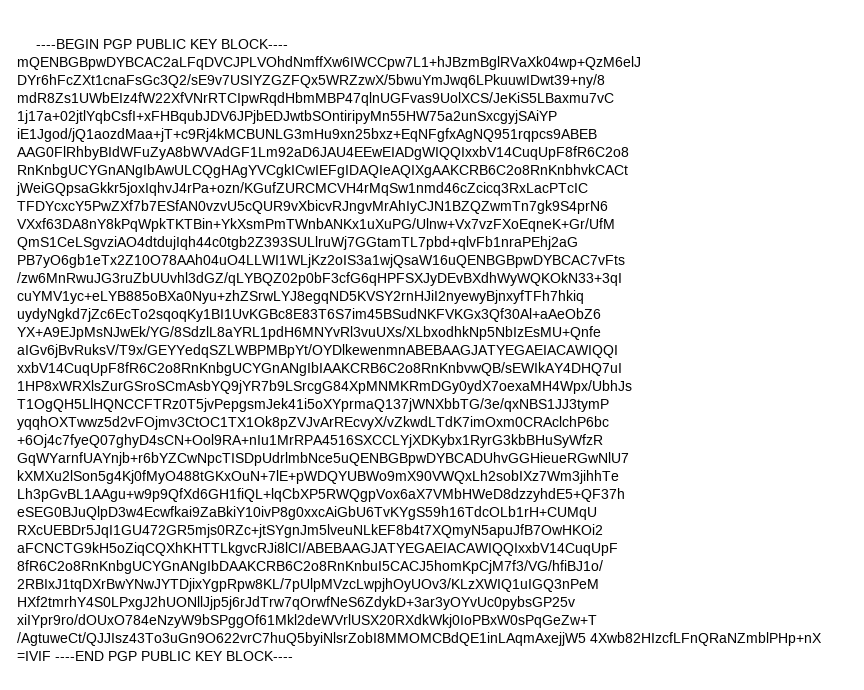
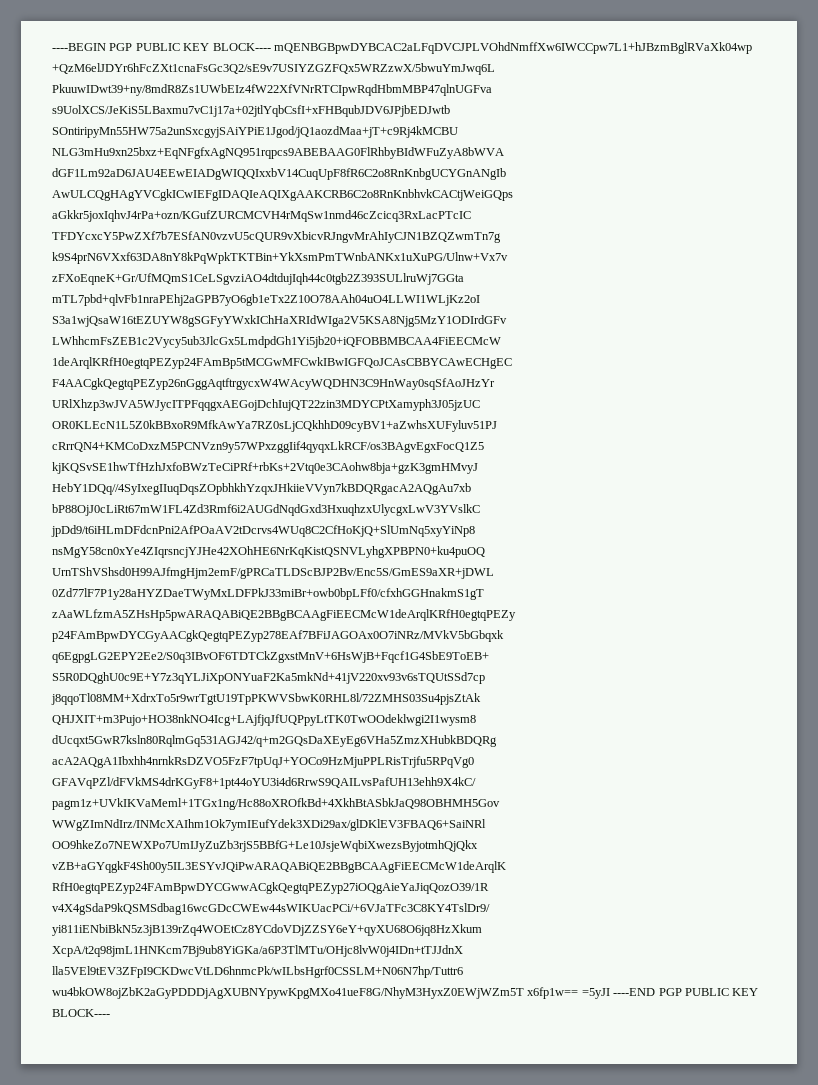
[17,56,641,70] [17,74,605,88] [17,92,614,106] [17,110,557,124] [17,128,597,142] [17,146,629,160] [17,164,628,178] [16,182,588,196] [17,200,608,214] [17,218,615,232] [17,236,578,250] [17,254,625,268] [17,272,622,286] [17,290,584,304] [17,308,601,322] [17,326,601,340] [17,344,618,358] [17,362,622,376] [17,380,632,394] [17,398,609,412] [17,416,609,430] [17,434,603,448] [17,452,629,466] [17,470,619,484] [17,488,625,502] [17,506,597,520] [17,524,603,538] [17,542,618,556] [17,560,603,574] [17,578,599,592] [17,596,575,610] [17,614,597,628] [17,632,822,646] [17,651,51,661] mQENBGBpwDYBCAC2aLFqDVCJPLVOhdNmffXw6IWCCpw7L1+hJBzmBglRVaXk04wp+QzM6elJ DYr6hFcZXt1cnaFsGc3Q2/sE9v7USIYZGZFQx5WRZzwX/5bwuYmJwq6LPkuuwIDwt39+ny/8 mdR8Zs1UWbEIz4fW22XfVNrRTCIpwRqdHbmMBP47qlnUGFvas9UolXCS/JeKiS5LBaxmu7vC 1j17a+02jtlYqbCsfI+xFHBqubJDV6JPjbEDJwtbSOntiripyMn55HW75a2unSxcgyjSAiYP iE1Jgod/jQ1aozdMaa+jT+c9Rj4kMCBUNLG3mHu9xn25bxz+EqNFgfxAgNQ951rqpcs9ABEB AAG0FlRhbyBIdWFuZyA8bWVAdGF1Lm92aD6JAU4EEwEIADgWIQQIxxbV14CuqUpF8fR6C2o8 RnKnbgUCYGnANgIbAwULCQgHAgYVCgkICwIEFgIDAQIeAQIXgAAKCRB6C2o8RnKnbhvkCACt jWeiGQpsaGkkr5joxIqhvJ4rPa+ozn/KGufZURCMCVH4rMqSw1nmd46cZcicq3RxLacPTcIC TFDYcxcY5PwZXf7b7ESfAN0vzvU5cQUR9vXbicvRJngvMrAhIyCJN1BZQZwmTn7gk9S4prN6 VXxf63DA8nY8kPqWpkTKTBin+YkXsmPmTWnbANKx1uXuPG/Ulnw+Vx7vzFXoEqneK+Gr/UfM QmS1CeLSgvziAO4dtdujIqh44c0tgb2Z393SULlruWj7GGtamTL7pbd+qlvFb1nraPEhj2aG PB7yO6gb1eTx2Z10O78AAh04uO4LLWI1WLjKz2oIS3a1wjQsaW16uQENBGBpwDYBCAC7vFts /zw6MnRwuJG3ruZbUUvhl3dGZ/qLYBQZ02p0bF3cfG6qHPFSXJyDEvBXdhWyWQKOkN33+3qI cuYMV1yc+eLYB885oBXa0Nyu+zhZSrwLYJ8egqND5KVSY2rnHJiI2nyewyBjnxyfTFh7hkiq uydyNgkd7jZc6EcTo2sqoqKy1BI1UvKGBc8E83T6S7im45BSudNKFVKGx3Qf30Al+aAeObZ6 YX+A9EJpMsNJwEk/YG/8SdzlL8aYRL1pdH6MNYvRl3vuUXs/XLbxodhkNp5NbIzEsMU+Qnfe aIGv6jBvRuksV/T9x/GEYYedqSZLWBPMBpYt/OYDlkewenmnABEBAAGJATYEGAEIACAWIQQI xxbV14CuqUpF8fR6C2o8RnKnbgUCYGnANgIbIAAKCRB6C2o8RnKnbvwQB/sEWIkAY4DHQ7uI 1HP8xWRXlsZurGSroSCmAsbYQ9jYR7b9LSrcgG84XpMNMKRmDGy0ydX7oexaMH4Wpx/UbhJs T1OgQH5LlHQNCCFTRz0T5jvPepgsmJek41i5oXYprmaQ137jWNXbbTG/3e/qxNBS1JJ3tymP yqqhOXTwwz5d2vFOjmv3CtOC1TX1Ok8pZVJvArREcvyX/vZkwdLTdK7imOxm0CRAclchP6bc +6Oj4c7fyeQ07ghyD4sCN+Ool9RA+nIu1MrRPA4516SXCCLYjXDKybx1RyrG3kbBHuSyWfzR GqWYarnfUAYnjb+r6bYZCwNpcTISDpUdrlmbNce5uQENBGBpwDYBCADUhvGGHieueRGwNlU7 kXMXu2lSon5g4Kj0fMyO488tGKxOuN+7lE+pWDQYUBWo9mX90VWQxLh2sobIXz7Wm3jihhTe Lh3pGvBL1AAgu+w9p9QfXd6GH1fiQL+lqCbXP5RWQgpVox6aX7VMbHWeD8dzzyhdE5+QF37h eSEG0BJuQlpD3w4Ecwfkai9ZaBkiY10ivP8g0xxcAiGbU6TvKYgS59h16TdcOLb1rH+CUMqU RXcUEBDr5JqI1GU472GR5mjs0RZc+jtSYgnJm5lveuNLkEF8b4t7XQmyN5apuJfB7OwHKOi2 aFCNCTG9kH5oZiqCQXhKHTTLkgvcRJi8lCI/ABEBAAGJATYEGAEIACAWIQQIxxbV14CuqUpF 8fR6C2o8RnKnbgUCYGnANgIbDAAKCRB6C2o8RnKnbuI5CACJ5homKpCjM7f3/VG/hfiBJ1o/ 2RBIxJ1tqDXrBwYNwJYTDjixYgpRpw8KL/7pUlpMVzcLwpjhOyUOv3/KLzXWIQ1uIGQ3nPeM HXf2tmrhY4S0LPxgJ2hUONllJjp5j6rJdTrw7qOrwfNeS6ZdykD+3ar3yOYvUc0pybsGP25v xiIYpr9ro/dOUxO784eNzyW9bSPggOf61Mkl2deWVrlUSX20RXdkWkj0IoPBxW0sPqGeZw+T /AgtuweCt/QJJIsz43To3uGn9O622vrC7huQ5byiNlsrZobI8MMOMCBdQE1inLAqmAxejjW5 4Xwb82HIzcfLFnQRaNZmblPHp+nX =IVIF -> [273,42,752,54] [52,63,495,75] [52,84,492,96] [52,105,450,117] [52,126,458,138] [52,147,504,159] [52,168,506,180] [52,189,513,201] [52,210,471,222] [52,231,501,243] [52,252,508,264] [52,273,464,285] [52,294,480,306] [52,315,507,327] [52,336,501,348] [52,357,512,369] [52,378,495,390] [52,399,480,411] [52,420,497,432] [52,441,484,453] [52,462,478,474] [52,483,471,495] [52,504,480,516] [51,525,475,537] [52,546,485,558] [52,567,494,579] [52,588,484,600] [52,609,516,621] [52,630,504,642] [52,651,489,663] [52,672,485,684] [51,693,481,705] [52,714,476,726] [52,735,497,747] [52,756,474,768] [52,777,476,789] [52,798,500,810] [52,819,486,831] [52,840,478,852] [52,861,506,873] [52,882,489,894] [52,903,490,915] [52,924,482,936] [52,945,463,957] [52,966,463,978] [52,987,610,999] mQENBGBpwDYBCAC2aLFqDVCJPLVOhdNmffXw6IWCCpw7L1+hJBzmBglRVaXk04wp +QzM6elJDYr6hFcZXt1cnaFsGc3Q2/sE9v7USIYZGZFQx5WRZzwX/5bwuYmJwq6L PkuuwIDwt39+ny/8mdR8Zs1UWbEIz4fW22XfVNrRTCIpwRqdHbmMBP47qlnUGFva s9UolXCS/JeKiS5LBaxmu7vC1j17a+02jtlYqbCsfI+xFHBqubJDV6JPjbEDJwtb SOntiripyMn55HW75a2unSxcgyjSAiYPiE1Jgod/jQ1aozdMaa+jT+c9Rj4kMCBU NLG3mHu9xn25bxz+EqNFgfxAgNQ951rqpcs9ABEBAAG0FlRhbyBIdWFuZyA8bWVA dGF1Lm92aD6JAU4EEwEIADgWIQQIxxbV14CuqUpF8fR6C2o8RnKnbgUCYGnANgIb AwULCQgHAgYVCgkICwIEFgIDAQIeAQIXgAAKCRB6C2o8RnKnbhvkCACtjWeiGQps aGkkr5joxIqhvJ4rPa+ozn/KGufZURCMCVH4rMqSw1nmd46cZcicq3RxLacPTcIC TFDYcxcY5PwZXf7b7ESfAN0vzvU5cQUR9vXbicvRJngvMrAhIyCJN1BZQZwmTn7g k9S4prN6VXxf63DA8nY8kPqWpkTKTBin+YkXsmPmTWnbANKx1uXuPG/Ulnw+Vx7v zFXoEqneK+Gr/UfMQmS1CeLSgvziAO4dtdujIqh44c0tgb2Z393SULlruWj7GGta mTL7pbd+qlvFb1nraPEhj2aGPB7yO6gb1eTx2Z10O78AAh04uO4LLWI1WLjKz2oI S3a1wjQsaW16tEZUYW8gSGFyYWxkIChHaXRIdWIga2V5KSA8Njg5MzY1ODIrdGFv LWhhcmFsZEB1c2Vycy5ub3JlcGx5LmdpdGh1Yi5jb20+iQFOBBMBCAA4FiEECMcW 1deArqlKRfH0egtqPEZyp24FAmBp5tMCGwMFCwkIBwIGFQoJCAsCBBYCAwECHgEC F4AACgkQegtqPEZyp26nGggAqtftrgycxW4WAcyWQDHN3C9HnWay0sqSfAoJHzYr URlXhzp3wJVA5WJycITPFqqgxAEGojDchIujQT22zin3MDYCPtXamyph3J05jzUC OR0KLEcN1L5Z0kBBxoR9MfkAwYa7RZ0sLjCQkhhD09cyBV1+aZwhsXUFyluv51PJ cRrrQN4+KMCoDxzM5PCNVzn9y57WPxzggIif4qyqxLkRCF/os3BAgvEgxFocQ1Z5 kjKQSvSE1hwTfHzhJxfoBWzTeCiPRf+rbKs+2Vtq0e3CAohw8bja+gzK3gmHMvyJ HebY1DQq//4SyIxegIIuqDqsZOpbhkhYzqxJHkiieVVyn7kBDQRgacA2AQgAu7xb bP88OjJ0cLiRt67mW1FL4Zd3Rmf6i2AUGdNqdGxd3HxuqhzxUlycgxLwV3YVslkC jpDd9/t6iHLmDFdcnPni2AfPOaAV2tDcrvs4WUq8C2CfHoKjQ+SlUmNq5xyYiNp8 nsMgY58cn0xYe4ZIqrsncjYJHe42XOhHE6NrKqKistQSNVLyhgXPBPN0+ku4puOQ UrnTShVShsd0H99AJfmgHjm2emF/gPRCaTLDScBJP2Bv/Enc5S/GmES9aXR+jDWL 0Zd77lF7P1y28aHYZDaeTWyMxLDFPkJ33miBr+owb0bpLFf0/cfxhGGHnakmS1gT zAaWLfzmA5ZHsHp5pwARAQABiQE2BBgBCAAgFiEECMcW1deArqlKRfH0egtqPEZy p24FAmBpwDYCGyAACgkQegtqPEZyp278EAf7BFiJAGOAx0O7iNRz/MVkV5bGbqxk q6EgpgLG2EPY2Ee2/S0q3IBvOF6TDTCkZgxstMnV+6HsWjB+Fqcf1G4SbE9ToEB+ S5R0DQghU0c9E+Y7z3qYLJiXpONYuaF2Ka5mkNd+41jV220xv93v6sTQUtSSd7cp j8qqoTl08MM+XdrxTo5r9wrTgtU19TpPKWVSbwK0RHL8l/72ZMHS03Su4pjsZtAk QHJXIT+m3Pujo+HO38nkNO4Icg+LAjfjqJfUQPpyLtTK0TwOOdeklwgi2I1wysm8 dUcqxt5GwR7ksln80RqlmGq531AGJ42/q+m2GQsDaXEyEg6VHa5ZmzXHubkBDQRg acA2AQgA1Ibxhh4nrnkRsDZVO5FzF7tpUqJ+YOCo9HzMjuPPLRisTrjfu5RPqVg0 GFAVqPZl/dFVkMS4drKGyF8+1pt44oYU3i4d6RrwS9QAILvsPafUH13ehh9X4kC/ pagm1z+UVkIKVaMeml+1TGx1ng/Hc88oXROfkBd+4XkhBtASbkJaQ98OBHMH5Gov WWgZImNdIrz/INMcXAIhm1Ok7ymIEufYdek3XDi29ax/glDKlEV3FBAQ6+SaiNRl OO9hkeZo7NEWXPo7UmIJyZuZb3rjS5BBfG+Le10JsjeWqbiXwezsByjotmhQjQkx vZB+aGYqgkF4Sh00y5IL3ESYvJQiPwARAQABiQE2BBgBCAAgFiEECMcW1deArqlK RfH0egtqPEZyp24FAmBpwDYCGwwACgkQegtqPEZyp27iOQgAieYaJiqQozO39/1R v4X4gSdaP9kQSMSdbag16wcGDcCWEw44sWIKUacPCi/+6VJaTFc3C8KY4TslDr9/ yi811iENbiBkN5z3jB139rZq4WOEtCz8YCdoVDjZZSY6eY+qyXU68O6jq8HzXkum XcpA/t2q98jmL1HNKcm7Bj9ub8YiGKa/a6P3TlMTu/OHjc8lvW0j4IDn+tTJJdnX lla5VEl9tEV3ZFpI9CKDwcVtLD6hnmcPk/wILbsHgrf0CSSLM+N06N7hp/Tuttr6 wu4bkOW8ojZbK2aGyPDDDjAgXUBNYpywKpgMXo41ueF8G/NhyM3HyxZ0EWjWZm5T x6fp1w== =5yJI

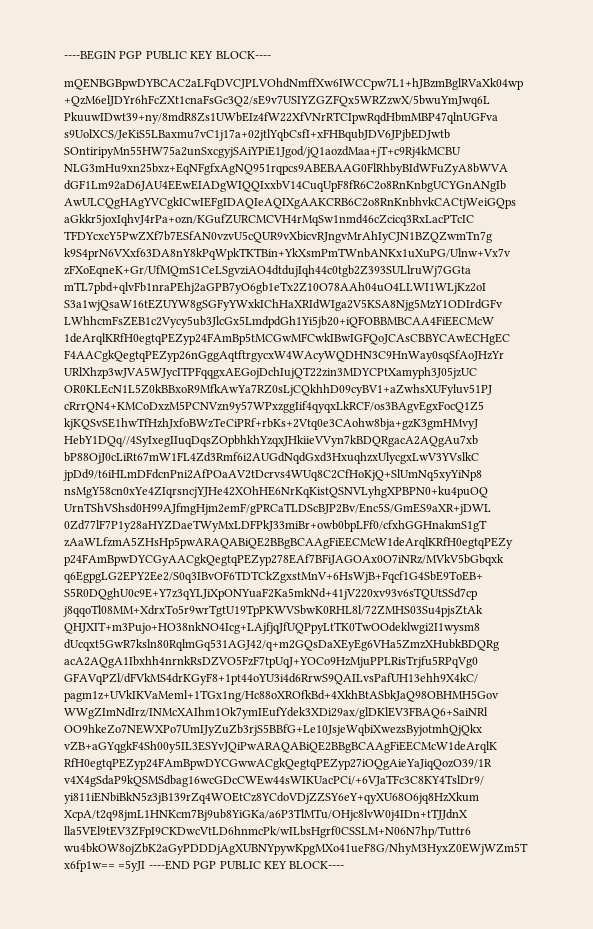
(271, 47) none -> (271, 55) //

